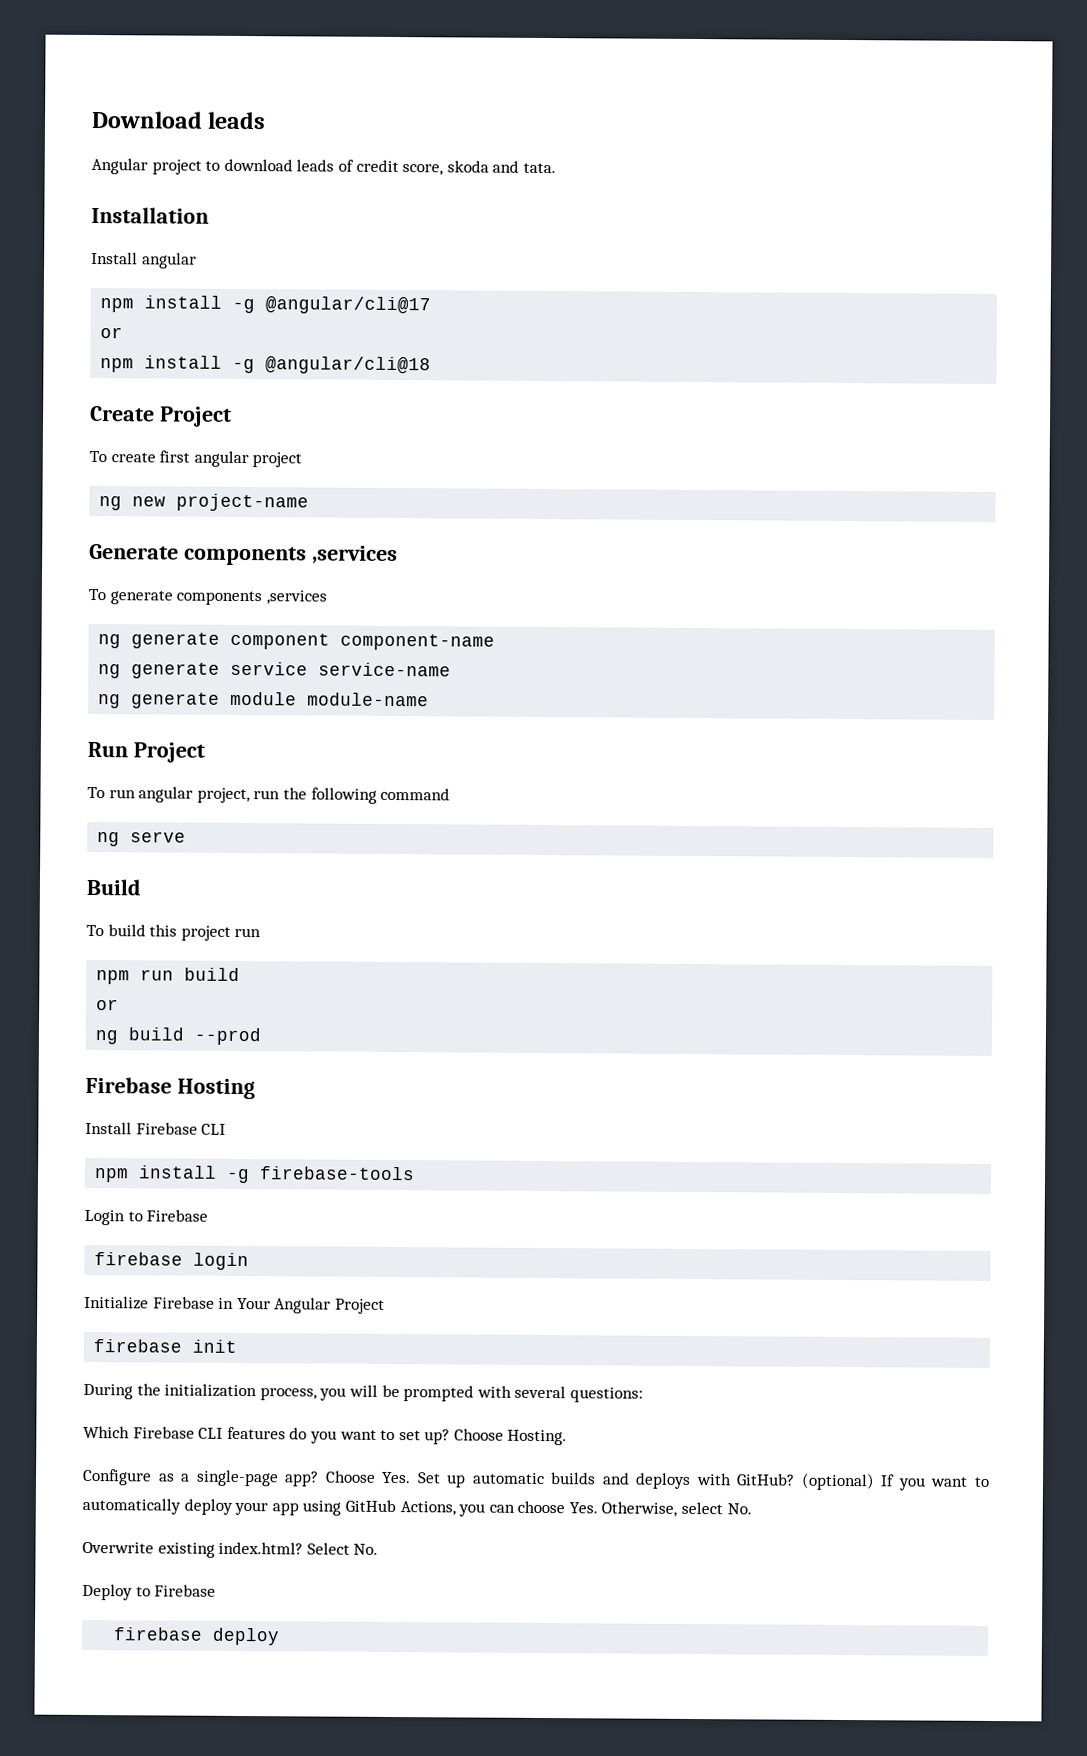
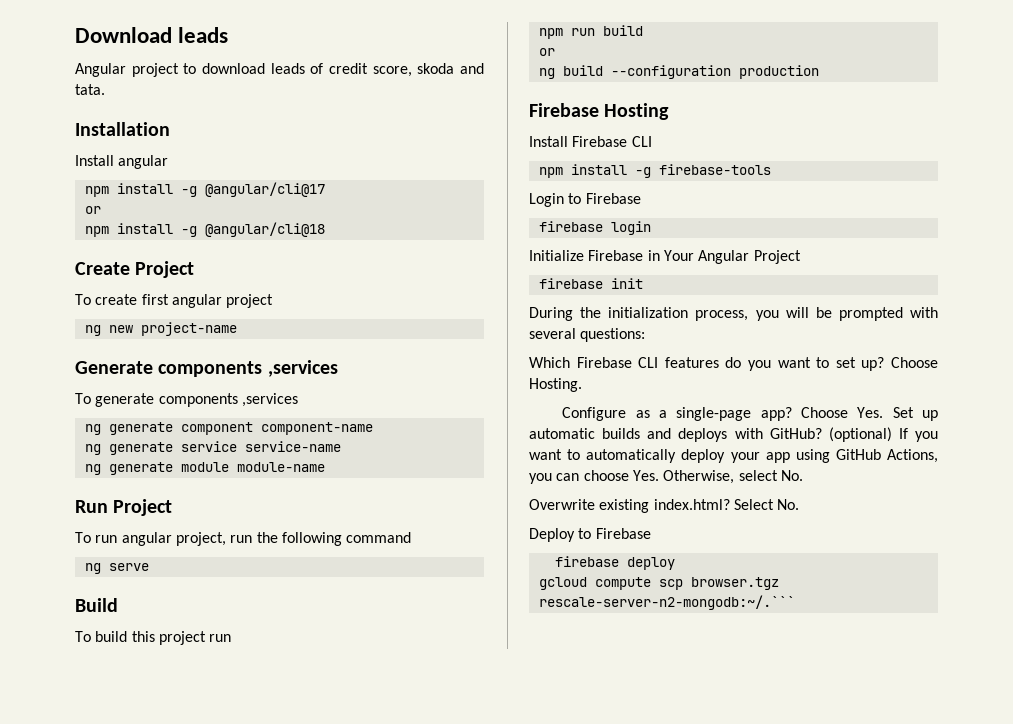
[194,1027,262,1046] --prod -> [610,65,819,79] --configuration production
(281, 1636) none -> [538,577,779,590] [538,595,795,610] // gcloud compute scp browser.tgz rescale-server-n2-mongodb:~/.```

